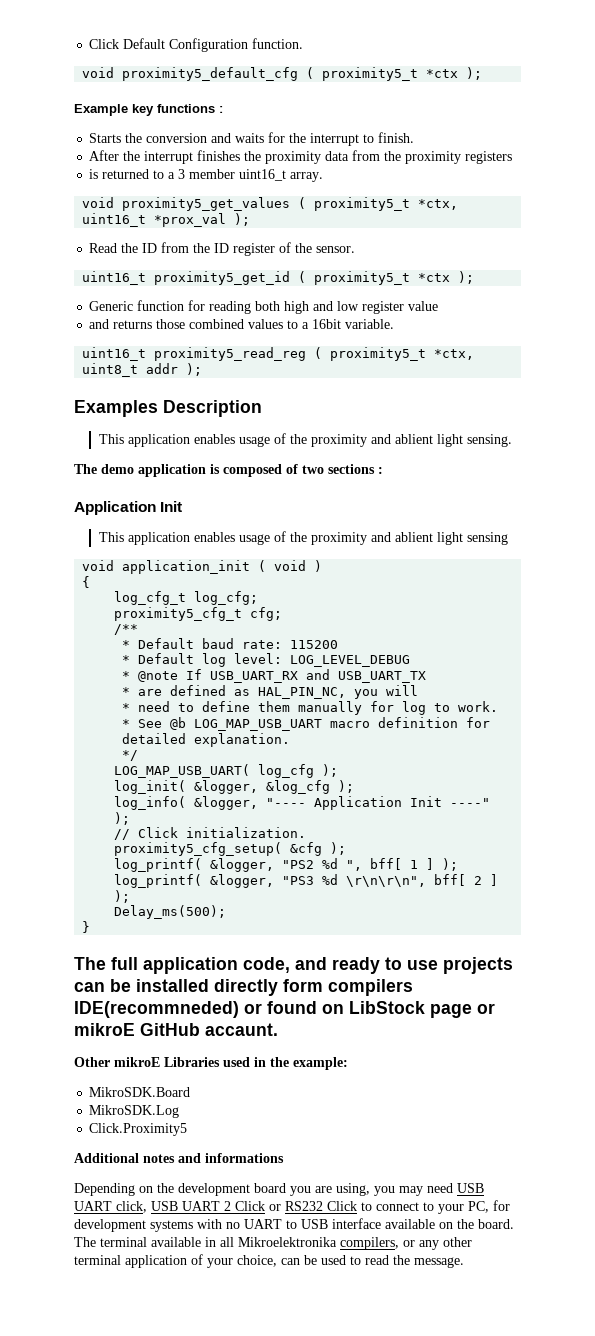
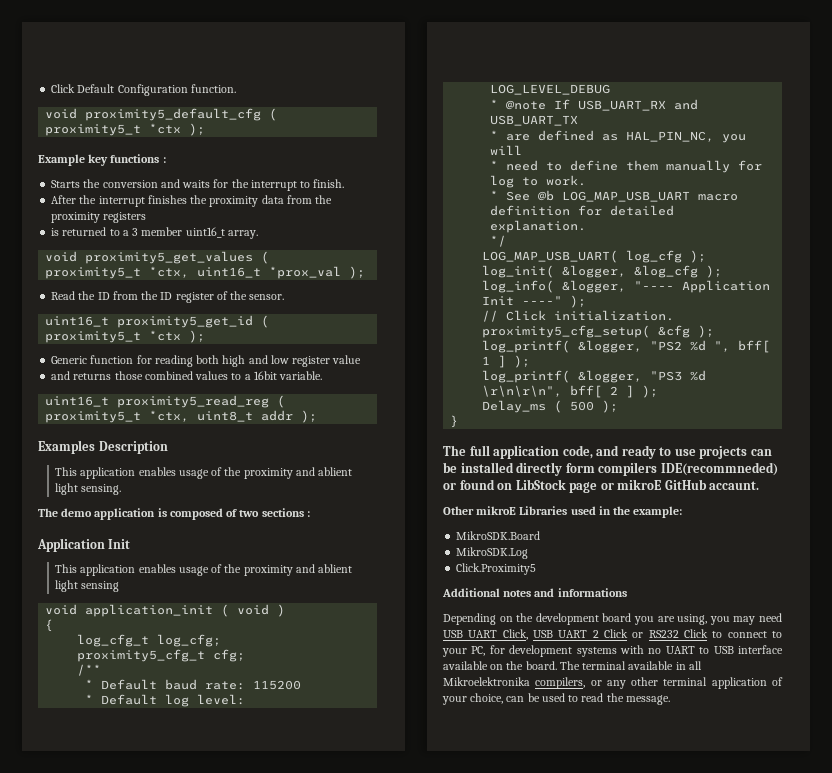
[114,905,227,919] Delay_ms(500); -> [482,400,619,413] Delay_ms ( 500 );
[116,1201,147,1213] click, -> [502,629,528,640] Click,

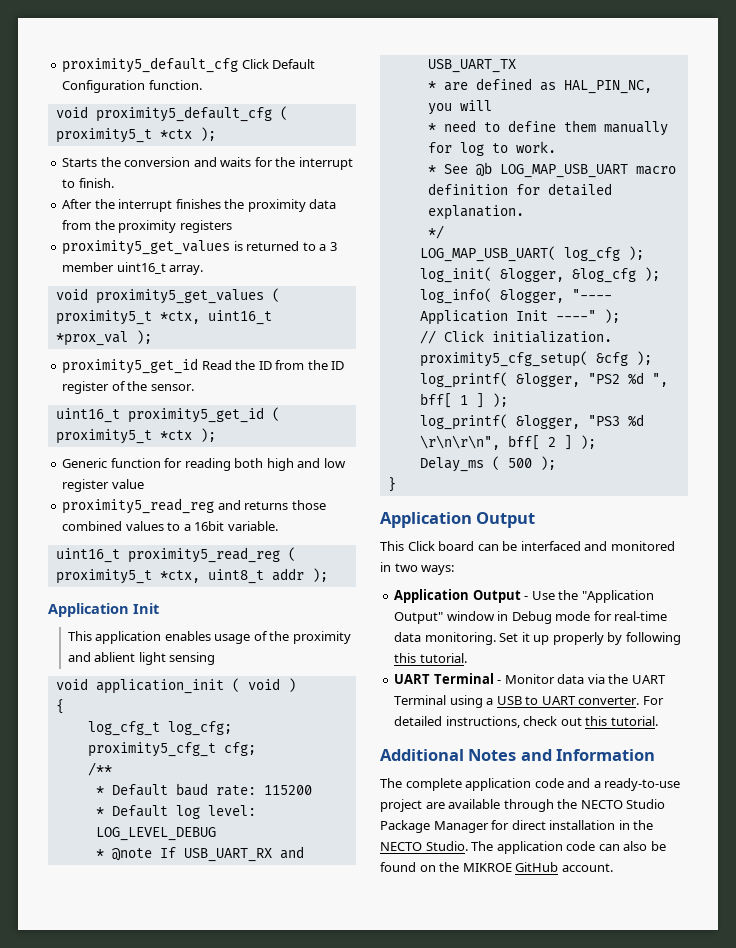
(51, 88) none -> [62,57,239,73] proximity5_default_cfg
[38,154,166,166] // Example key functions : -> (216, 134) none
(147, 217) none -> [62,240,231,255] proximity5_get_values
(366, 272) none -> [62,358,199,374] proximity5_get_id
(362, 359) none -> [62,498,215,514] proximity5_read_reg
[38,440,168,454] [55,467,353,479] [55,483,122,495] [38,508,310,520] // Examples Description // This application enables usage of the proximity and ablient light sensing. // The demo application is composed of two sections : -> (328, 575) none
[443,445,772,459] [443,462,778,476] [443,479,760,493] [443,506,683,518] [456,531,541,540] [456,547,529,559] [456,563,537,575] [442,588,627,597] [443,613,782,625] [443,629,782,640] [442,645,783,657] [443,661,702,670] [443,677,783,689] [442,693,670,705] The full application code, and ready to use projects can be installed directly form compilers IDE(recommneded) or found on LibStock page or mikroE GitHub accaunt. // Other mikroE Libraries used in the example: // MikroSDK.Board // MikroSDK.Log // Click.Proximity5 // Additional notes and informations // Depending on the development board you are using, you may need USB UART Click, USB UART 2 Click or RS232 Click to connect to your PC, for development systems with no UART to USB interface available on the board. The terminal available in all Mikroelektronika compilers, or any other terminal application of your choice, can be used to read the message. -> [380,512,536,528] [380,541,675,551] [380,562,455,575] [394,589,654,603] [394,611,668,624] [394,632,681,645] [394,653,467,663] [394,673,666,684] [394,695,664,708] [394,716,658,728] [380,749,656,761] [380,778,681,791] [380,799,666,812] [380,820,654,833] [380,841,666,854] [380,862,613,872] Application Output // This Click board can be interfaced and monitored in two ways: // Application Output - Use the "Application Output" window in Debug mode for real-time data monitoring. Set it up properly by following this tutorial. // UART Terminal - Monitor data via the UART Terminal using a USB to UART converter. For detailed instructions, check out this tutorial. // Additional Notes and Information // The complete application code and a ready-to-use project are available through the NECTO Studio Package Manager for direct installation in the NECTO Studio. The application code can also be found on the MIKROE GitHub account.

